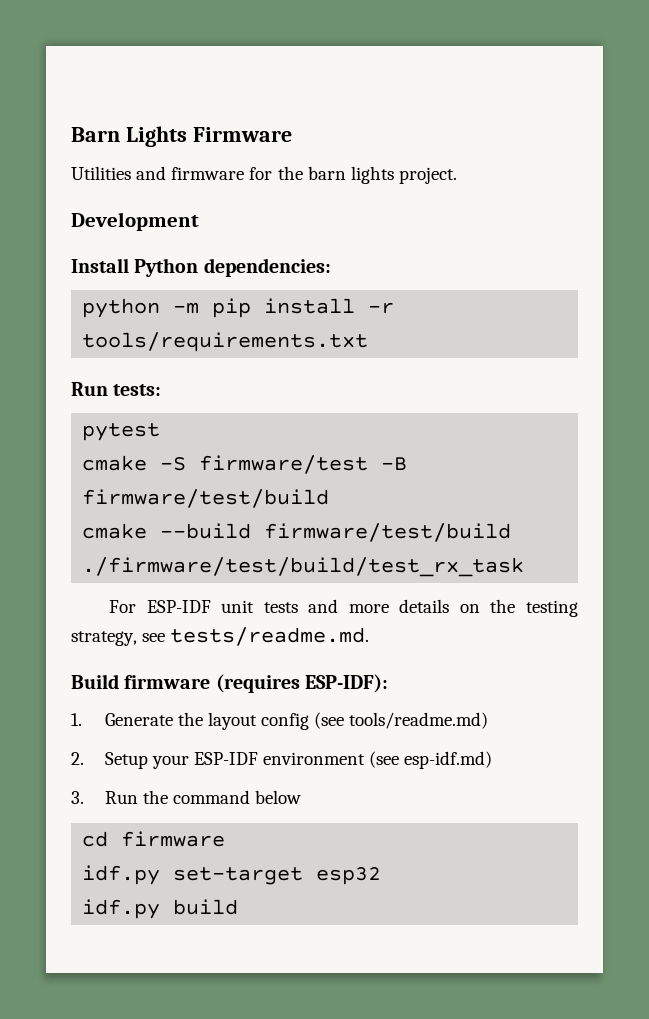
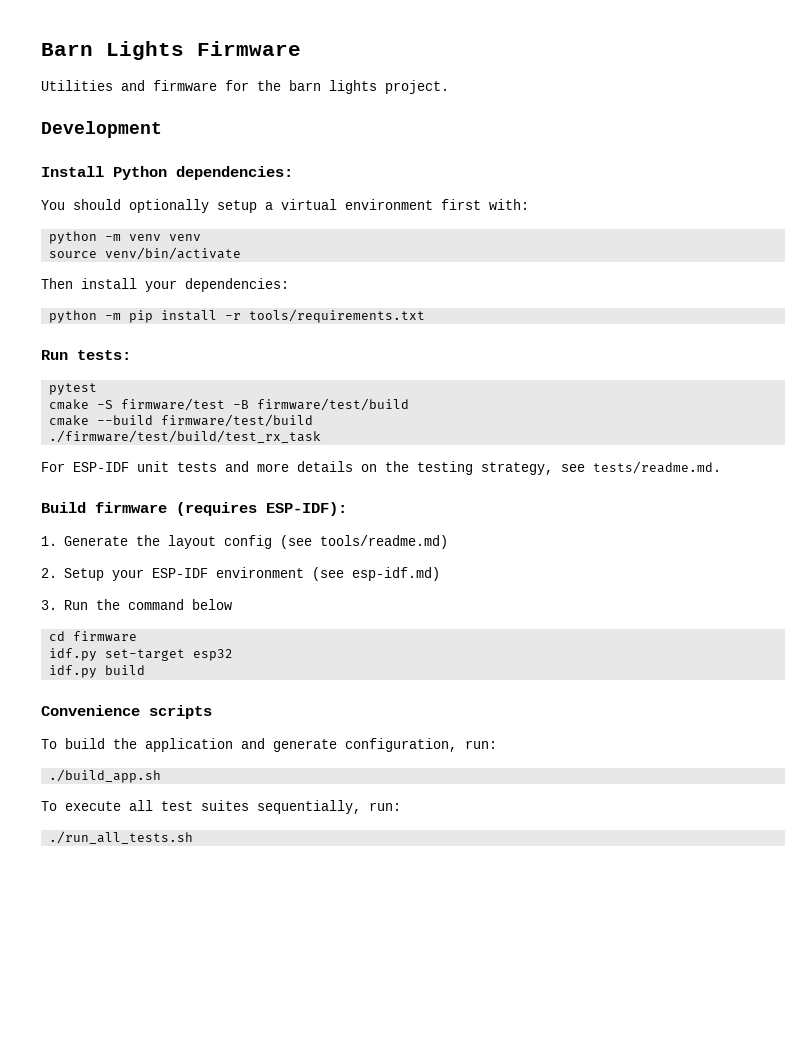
(331, 267) none -> [41,199,529,213] [49,231,202,244] [49,247,242,260] [41,278,289,292] // You should optionally setup a virtual environment first with: // python -m venv venv // source venv/bin/activate // Then install your dependencies:
(239, 907) none -> [41,705,212,719] [41,738,497,752] [49,769,162,783] [41,800,401,814] [49,831,194,844] // Convenience scripts // To build the application and generate configuration, run: // ./build_app.sh // To execute all test suites sequentially, run: // ./run_all_tests.sh

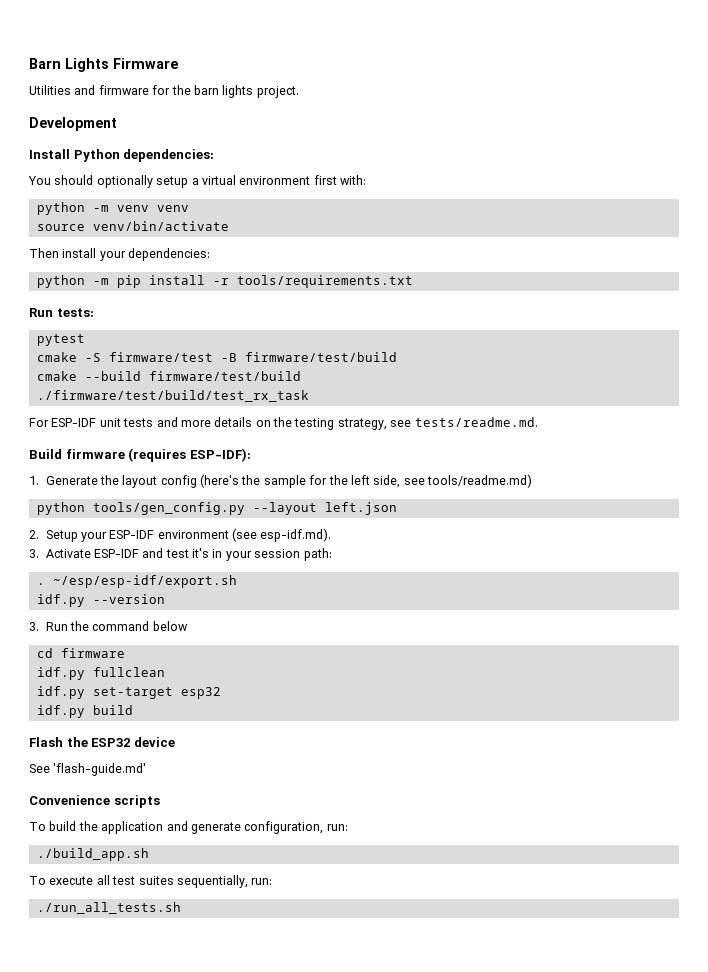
[279,535,448,549] (see tools/readme.md) -> [199,474,532,488] [36,502,397,515] (here's the sample for the left side, see tools/readme.md) // python tools/gen_config.py --layout left.json
[351,567,440,581] esp-idf.md) -> [260,528,332,542] [29,548,332,561] [36,575,237,588] [36,594,165,607] esp-idf.md). // 3. Activate ESP-IDF and test it's in your session path: // . ~/esp/esp-idf/export.sh // idf.py --version
(138, 636) none -> [36,667,165,680] // idf.py fullclean
(146, 670) none -> [29,737,175,747] [29,763,147,776] // Flash the ESP32 device // See 'flash-guide.md'

